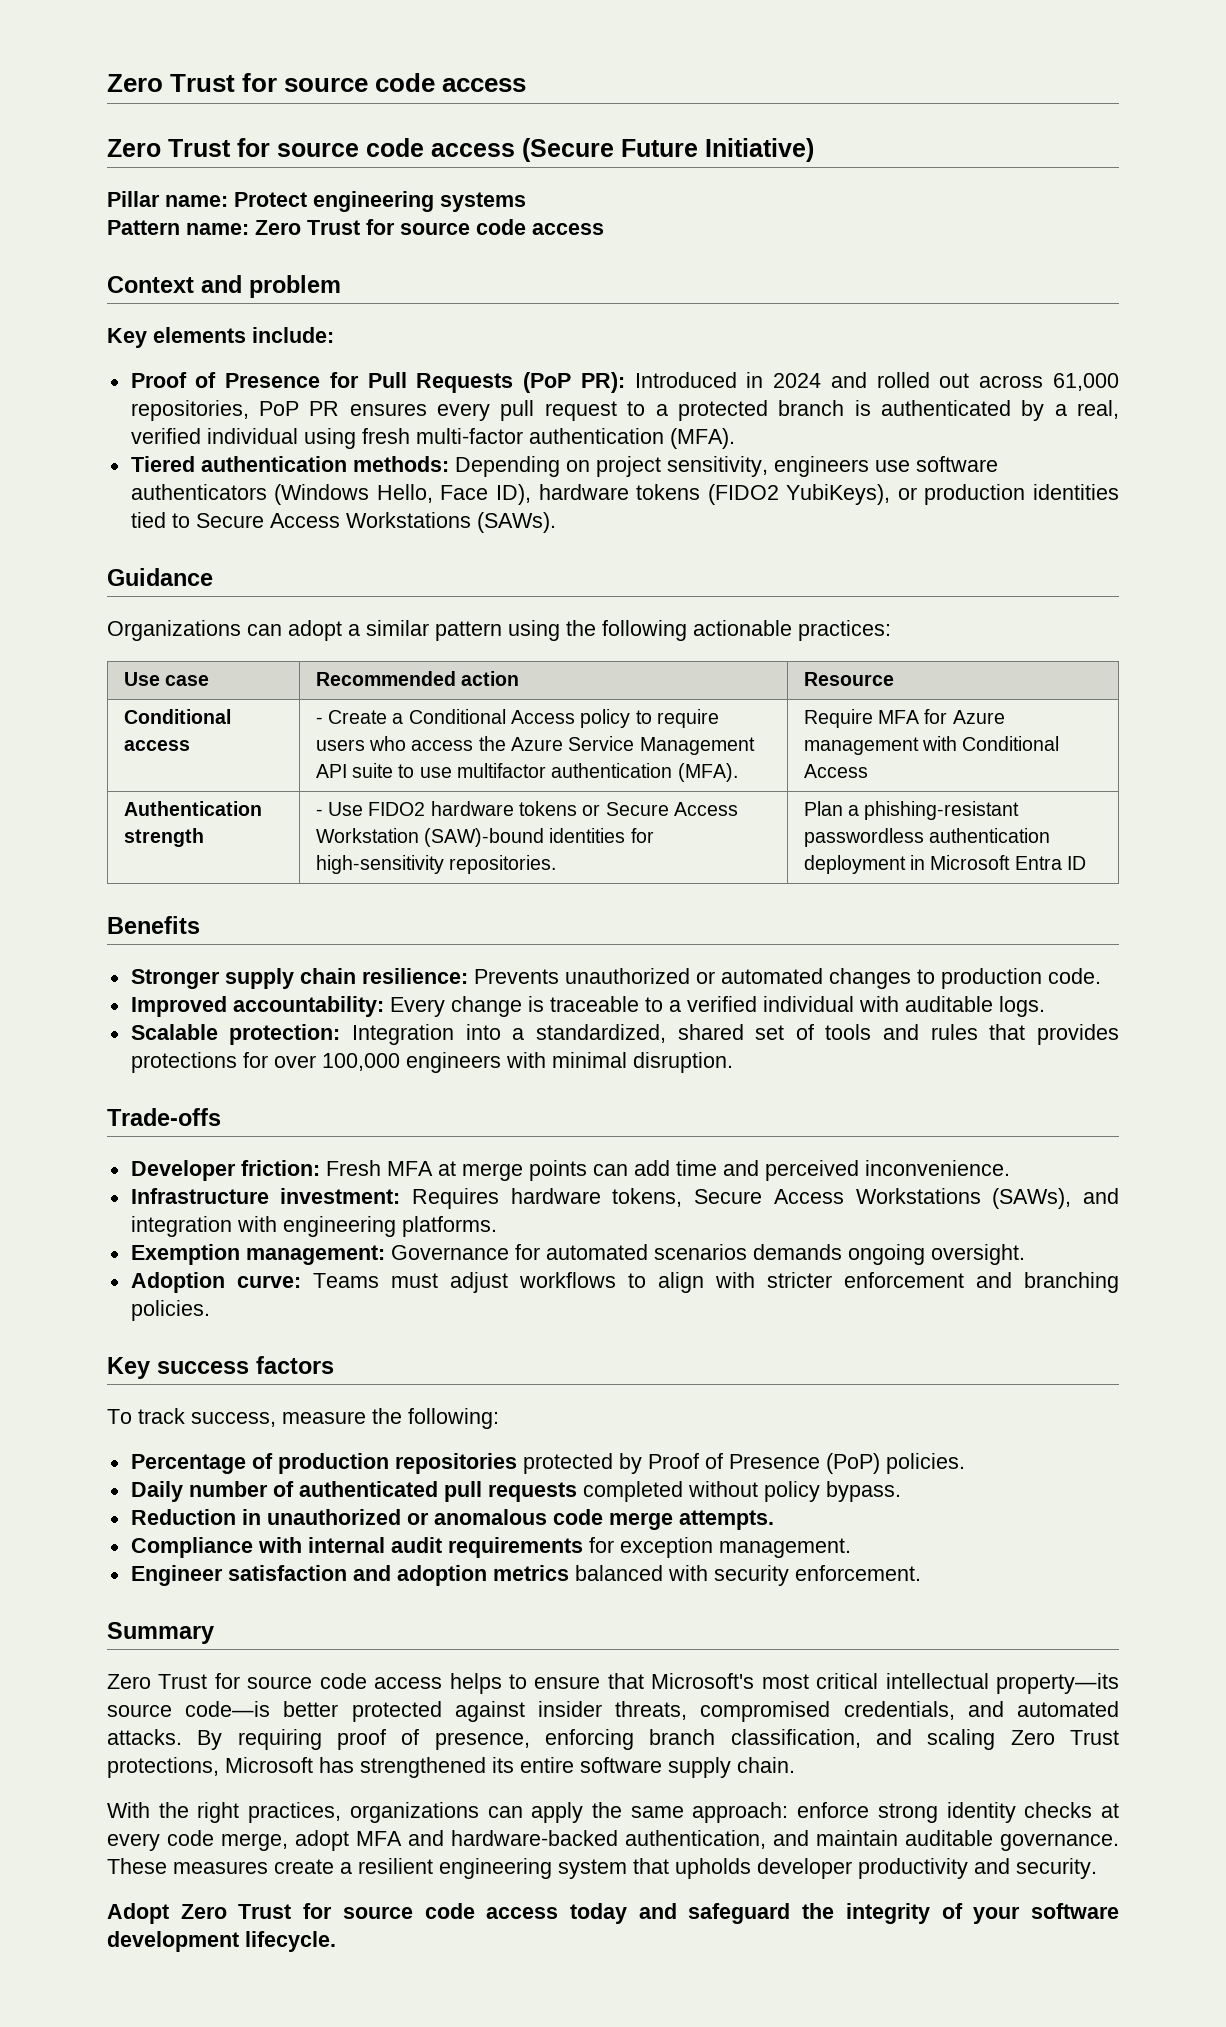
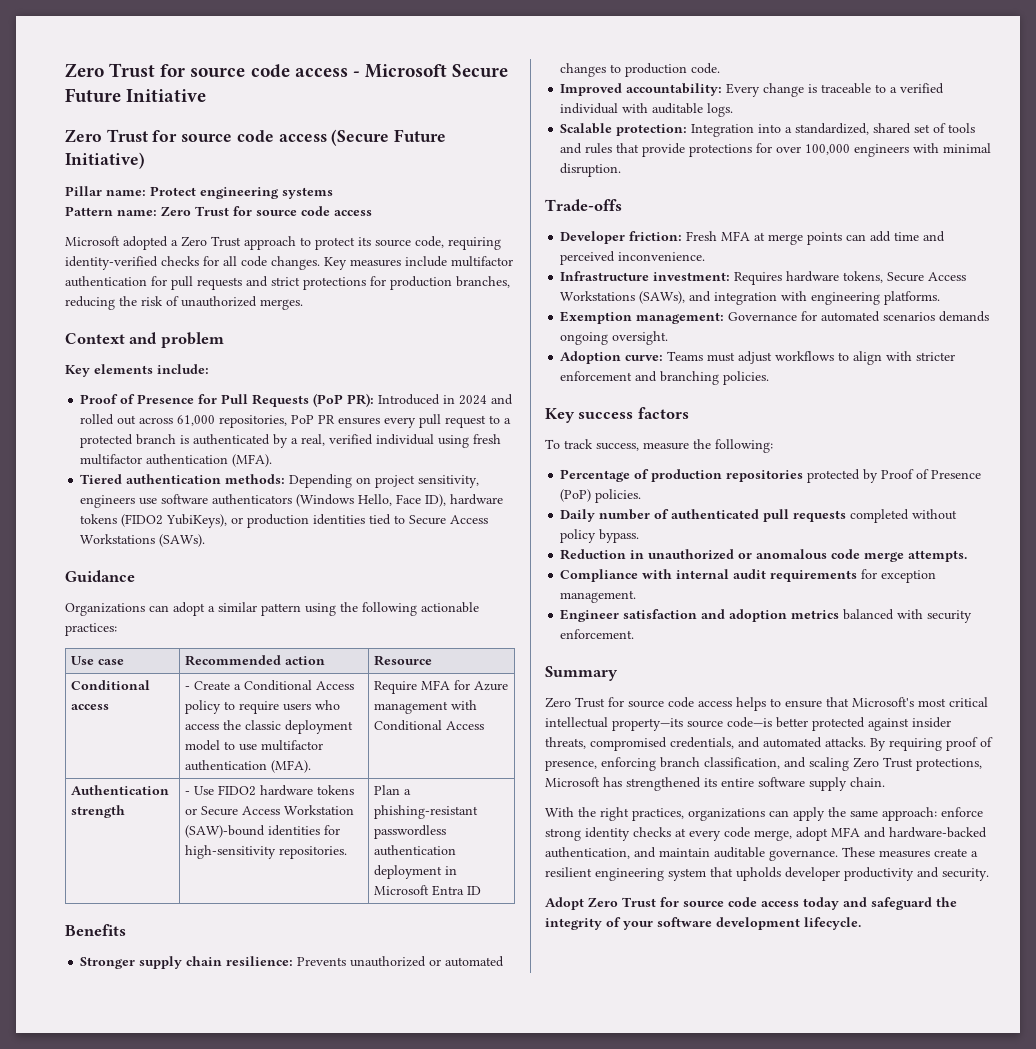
[107,73,527,92] Zero Trust for source code access -> [65,63,509,78] [65,88,207,103] Zero Trust for source code access - Microsoft Secure Future Initiative
(604, 229) none -> [65,236,501,250] [65,256,513,270] [65,276,510,290] [65,296,303,310] // Microsoft adopted a Zero Trust approach to protect its source code, requiring identity-verified checks for all code changes. Key measures include multifactor authentication for pull requests and strict protections for production branches, reducing the risk of unauthorized merges.
[415,428,523,444] multi-factor -> [80,454,143,465] multifactor
[510,736,755,755] [315,763,394,778] Azure Service Management API suite -> [244,720,353,734] [184,740,220,751] classic deployment model
[1036,1024,1119,1045] provides -> [642,143,686,157] provide

